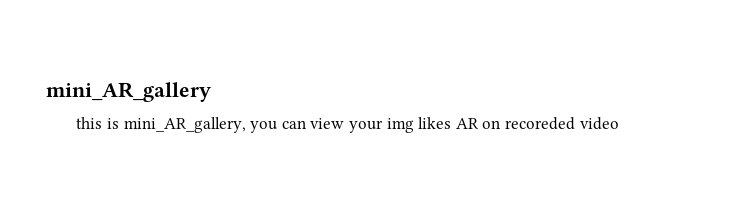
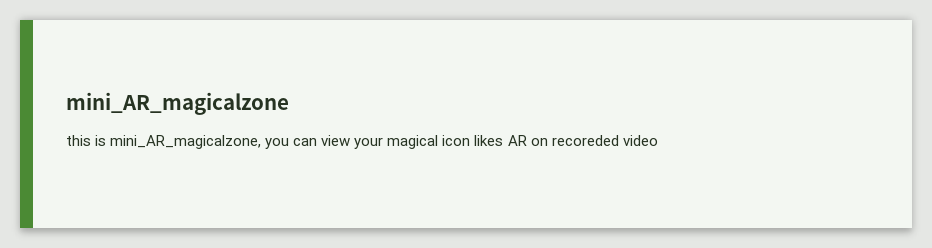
[46,82,211,102] mini_AR_gallery -> [66,92,289,115] mini_AR_magicalzone
[123,117,246,133] mini_AR_gallery, -> [110,135,262,149] mini_AR_magicalzone,
[386,118,414,133] img -> [387,135,471,149] magical icon

